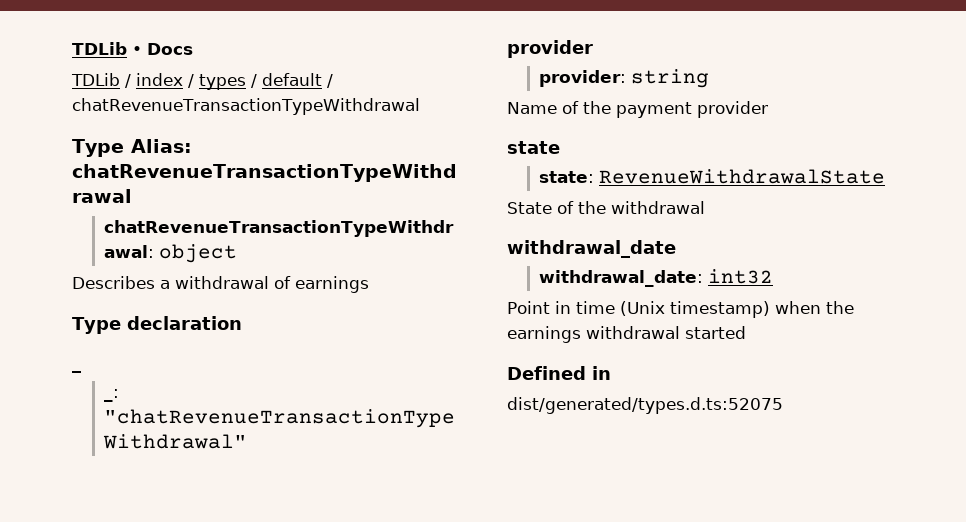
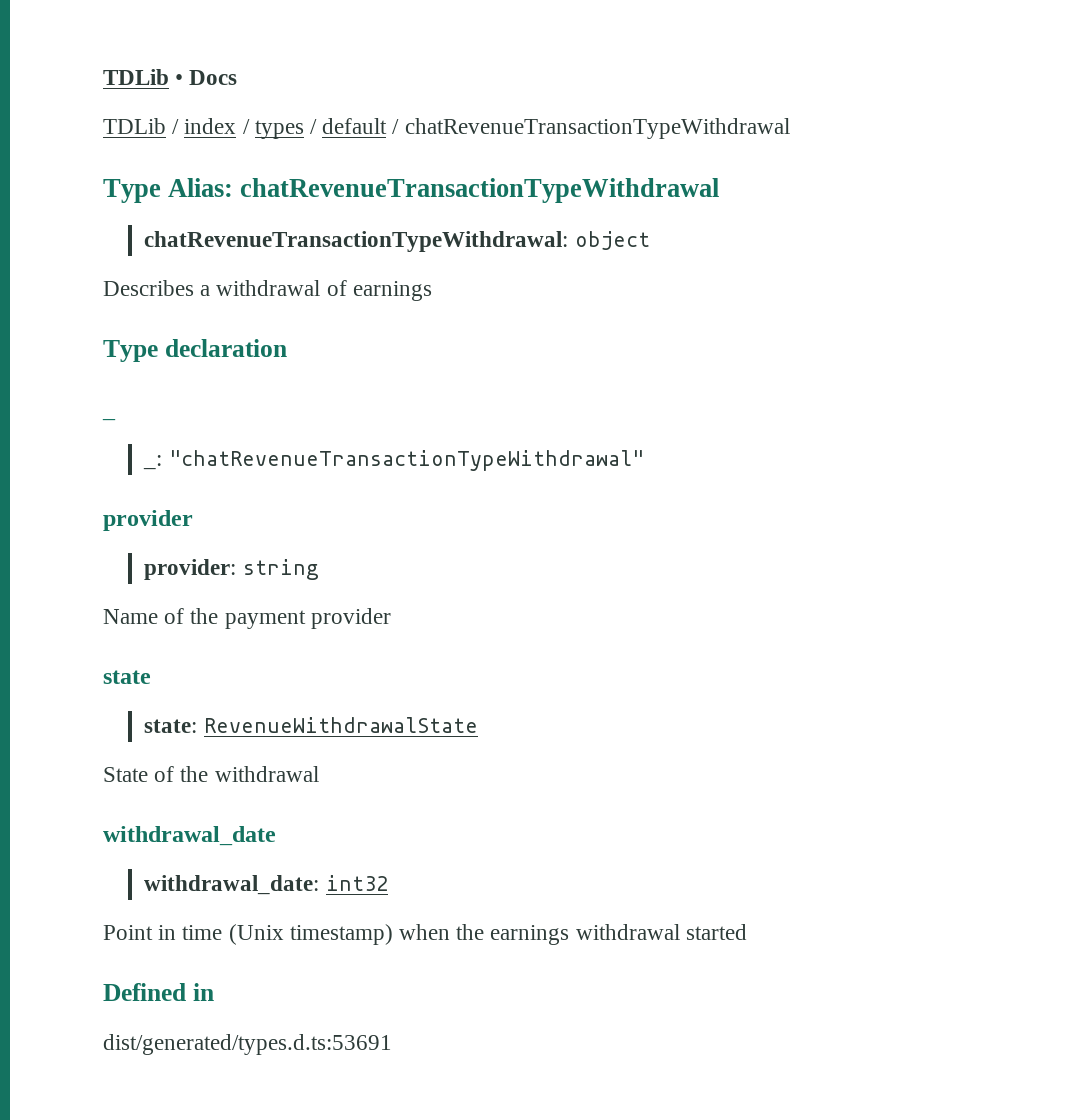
[507,397,783,414] dist/generated/types.d.ts:52075 -> [103,1034,392,1055] dist/generated/types.d.ts:53691

